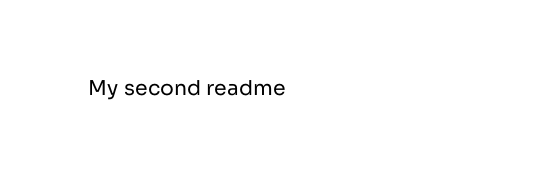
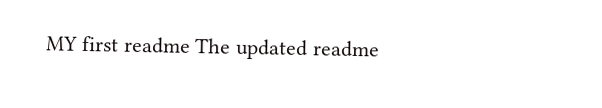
[88,80,201,100] My second -> [46,35,309,61] MY first readme The updated

